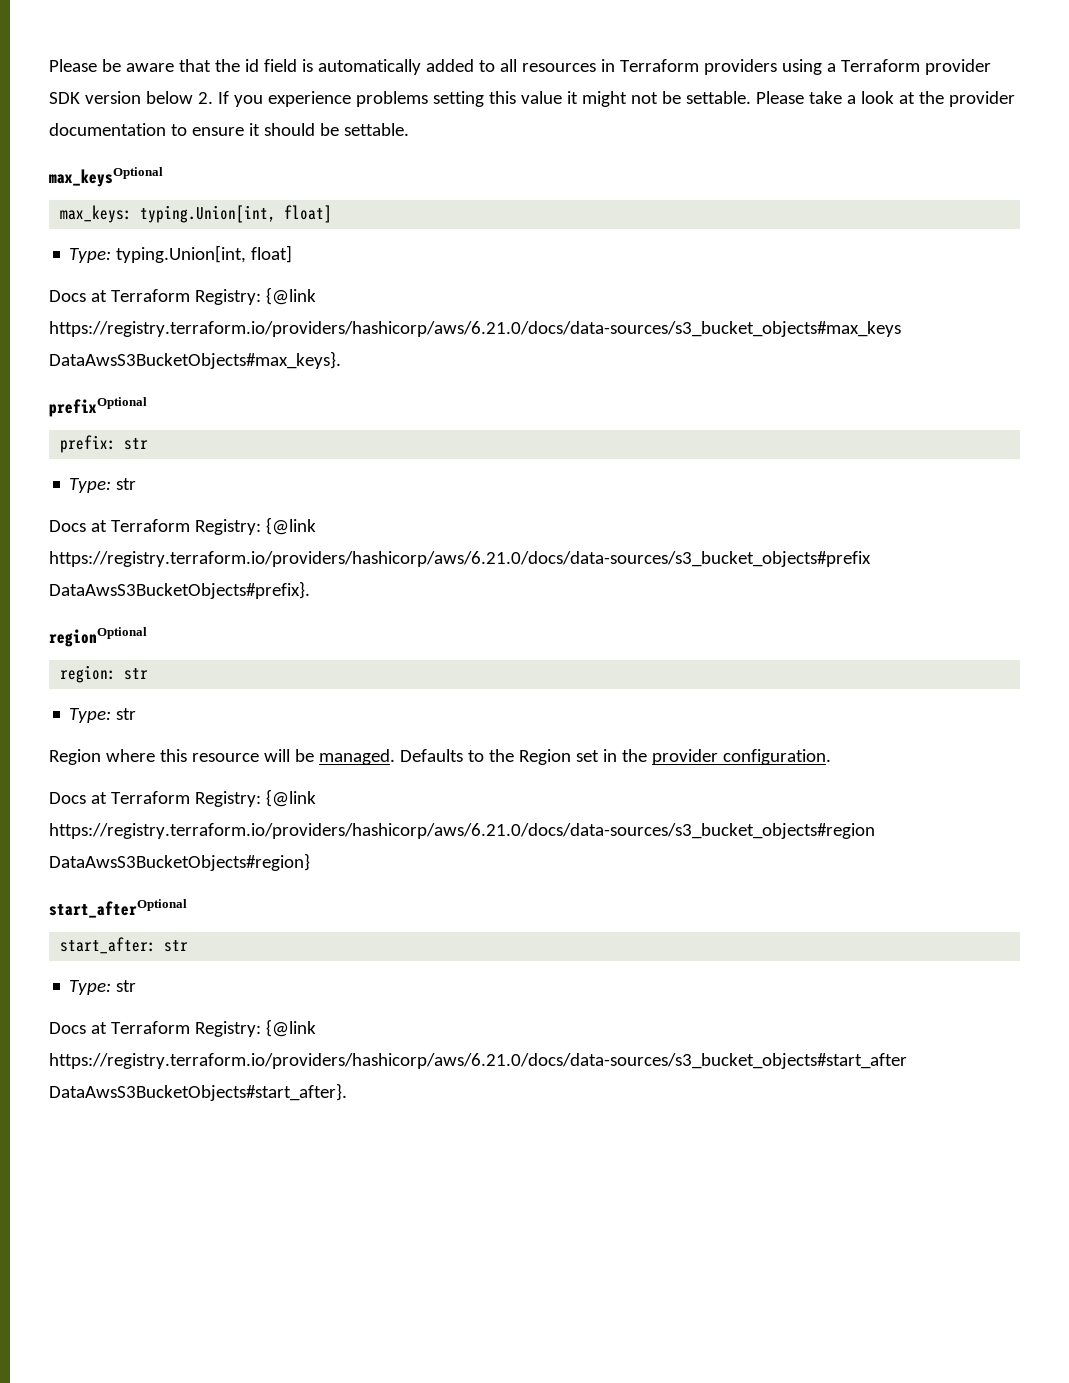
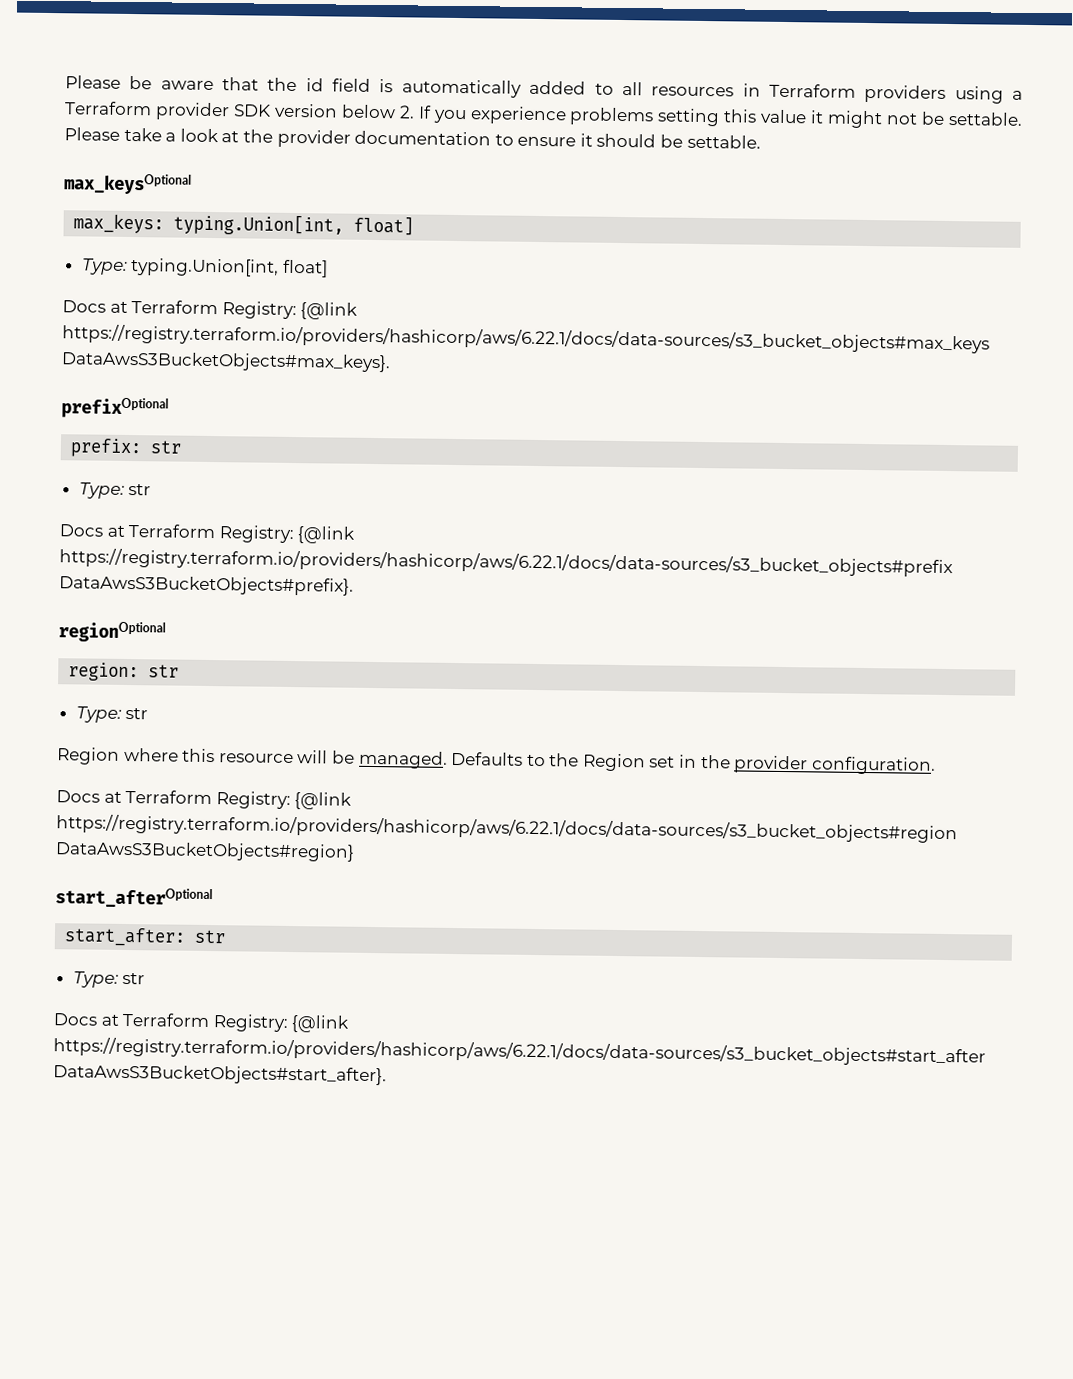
[49,321,901,337] https://registry.terraform.io/providers/hashicorp/aws/6.21.0/docs/data-sources/s3_bucket_objects#max_keys -> [62,324,990,354] https://registry.terraform.io/providers/hashicorp/aws/6.22.1/docs/data-sources/s3_bucket_objects#max_keys
[49,551,871,567] https://registry.terraform.io/providers/hashicorp/aws/6.21.0/docs/data-sources/s3_bucket_objects#prefix -> [59,548,953,578] https://registry.terraform.io/providers/hashicorp/aws/6.22.1/docs/data-sources/s3_bucket_objects#prefix
[49,823,875,839] https://registry.terraform.io/providers/hashicorp/aws/6.21.0/docs/data-sources/s3_bucket_objects#region -> [56,814,958,844] https://registry.terraform.io/providers/hashicorp/aws/6.22.1/docs/data-sources/s3_bucket_objects#region
[49,1053,907,1069] https://registry.terraform.io/providers/hashicorp/aws/6.21.0/docs/data-sources/s3_bucket_objects#start_after -> [53,1037,986,1067] https://registry.terraform.io/providers/hashicorp/aws/6.22.1/docs/data-sources/s3_bucket_objects#start_after

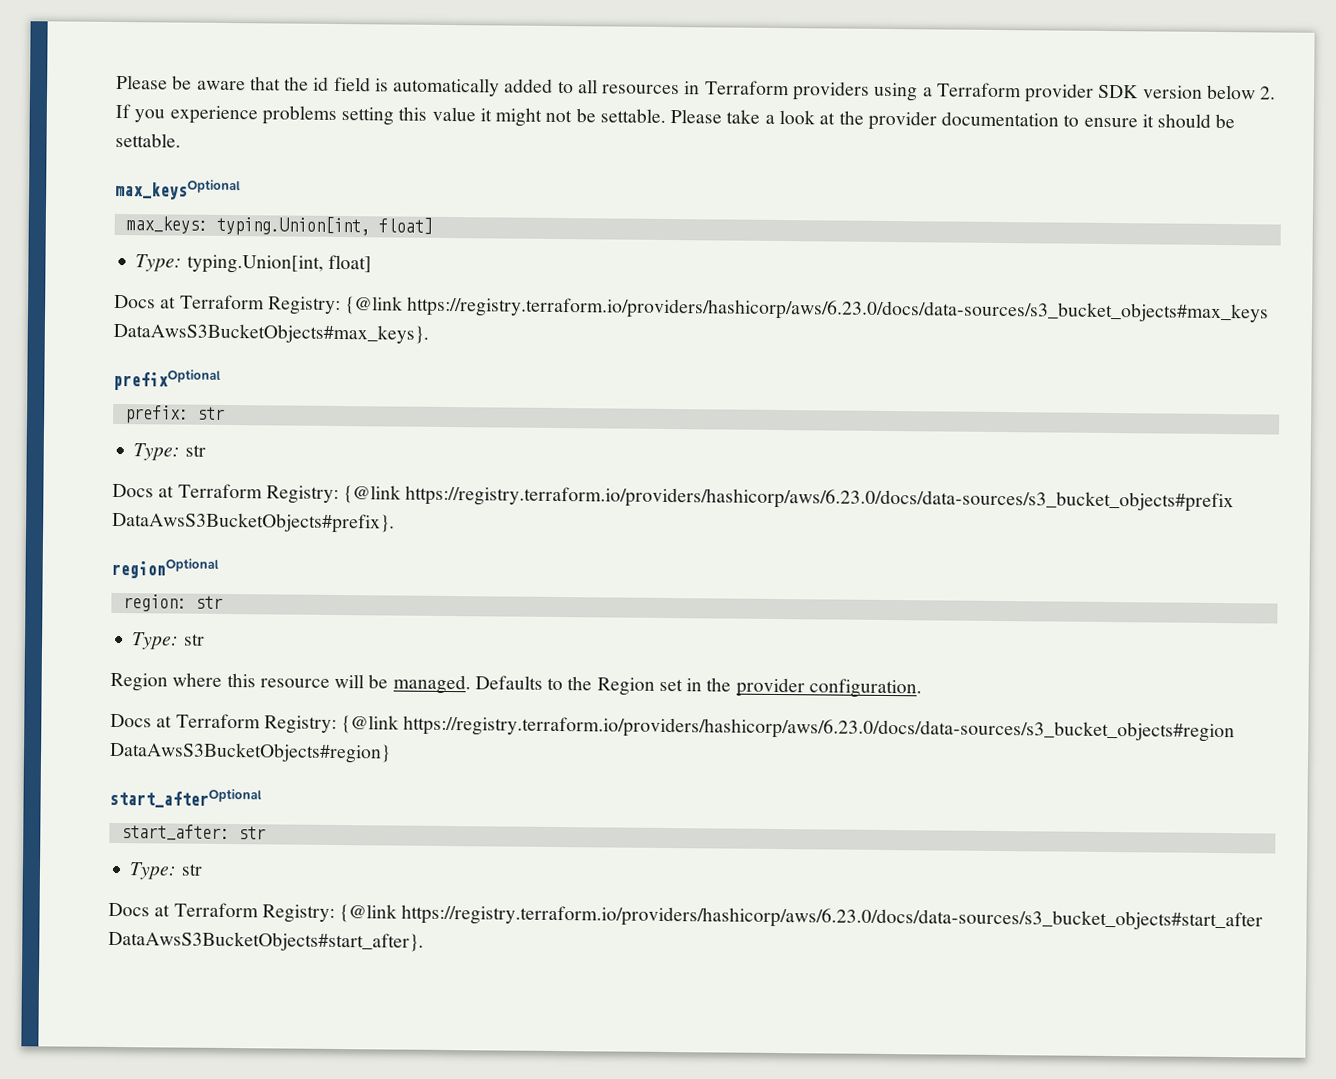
[62,324,990,354] https://registry.terraform.io/providers/hashicorp/aws/6.22.1/docs/data-sources/s3_bucket_objects#max_keys -> [407,296,1270,324] https://registry.terraform.io/providers/hashicorp/aws/6.23.0/docs/data-sources/s3_bucket_objects#max_keys
[59,548,953,578] https://registry.terraform.io/providers/hashicorp/aws/6.22.1/docs/data-sources/s3_bucket_objects#prefix -> [405,485,1235,513] https://registry.terraform.io/providers/hashicorp/aws/6.23.0/docs/data-sources/s3_bucket_objects#prefix
[56,814,958,844] https://registry.terraform.io/providers/hashicorp/aws/6.22.1/docs/data-sources/s3_bucket_objects#region -> [403,715,1236,743] https://registry.terraform.io/providers/hashicorp/aws/6.23.0/docs/data-sources/s3_bucket_objects#region
[53,1037,986,1067] https://registry.terraform.io/providers/hashicorp/aws/6.22.1/docs/data-sources/s3_bucket_objects#start_after -> [401,904,1264,932] https://registry.terraform.io/providers/hashicorp/aws/6.23.0/docs/data-sources/s3_bucket_objects#start_after

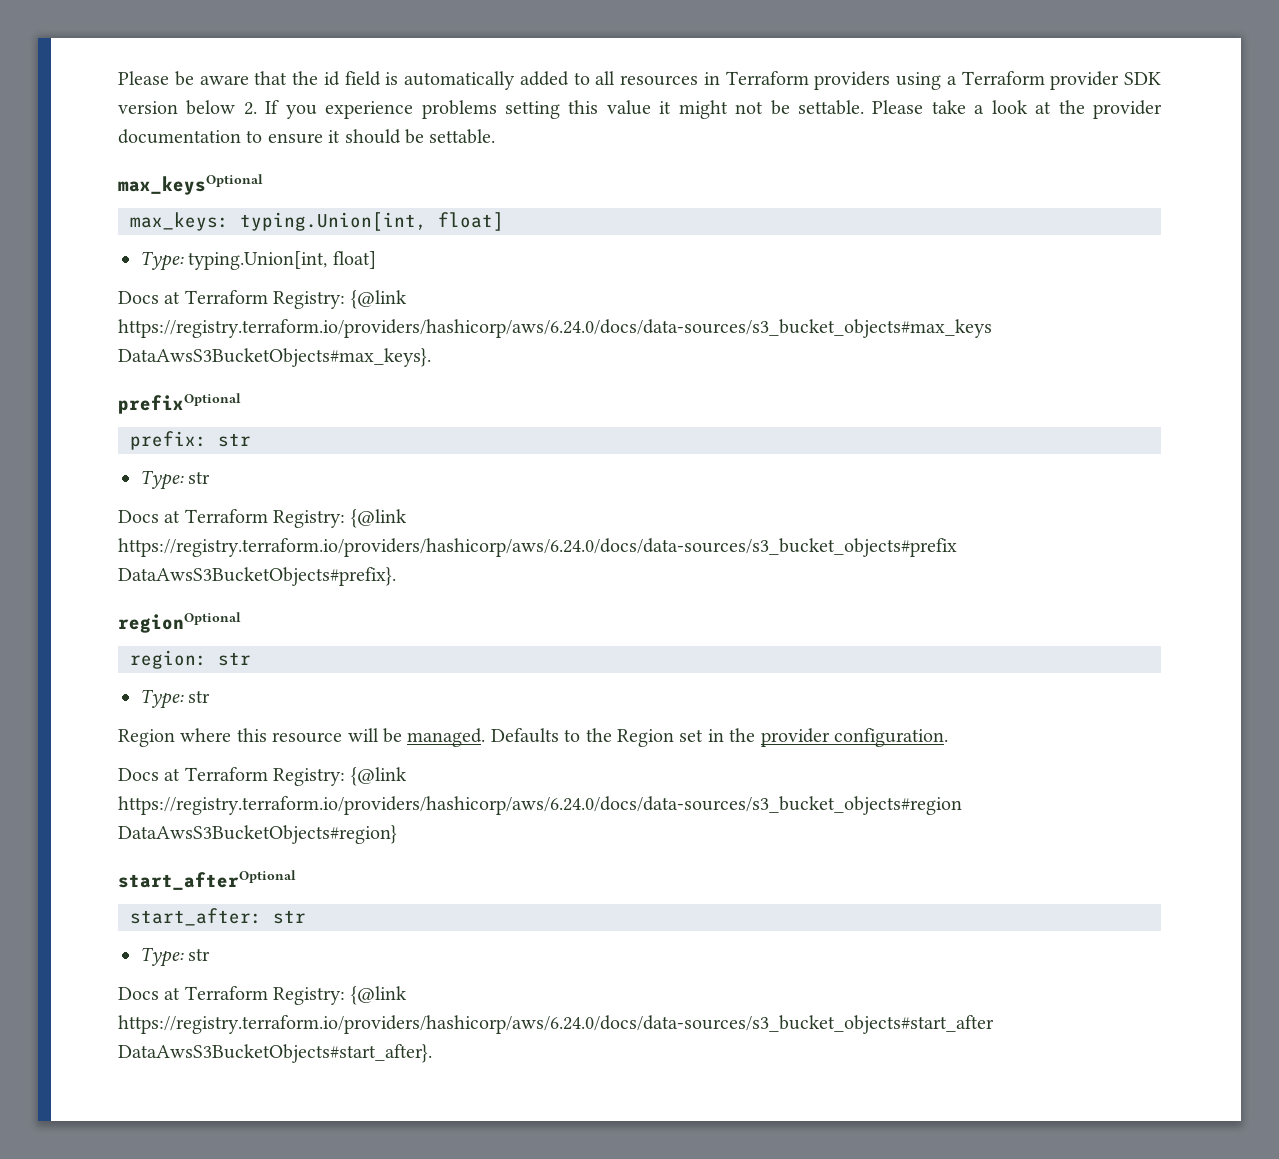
[407,296,1270,324] https://registry.terraform.io/providers/hashicorp/aws/6.23.0/docs/data-sources/s3_bucket_objects#max_keys -> [118,319,992,338] https://registry.terraform.io/providers/hashicorp/aws/6.24.0/docs/data-sources/s3_bucket_objects#max_keys
[405,485,1235,513] https://registry.terraform.io/providers/hashicorp/aws/6.23.0/docs/data-sources/s3_bucket_objects#prefix -> [118,538,957,557] https://registry.terraform.io/providers/hashicorp/aws/6.24.0/docs/data-sources/s3_bucket_objects#prefix
[403,715,1236,743] https://registry.terraform.io/providers/hashicorp/aws/6.23.0/docs/data-sources/s3_bucket_objects#region -> [118,796,962,815] https://registry.terraform.io/providers/hashicorp/aws/6.24.0/docs/data-sources/s3_bucket_objects#region
[401,904,1264,932] https://registry.terraform.io/providers/hashicorp/aws/6.23.0/docs/data-sources/s3_bucket_objects#start_after -> [118,1015,994,1034] https://registry.terraform.io/providers/hashicorp/aws/6.24.0/docs/data-sources/s3_bucket_objects#start_after

